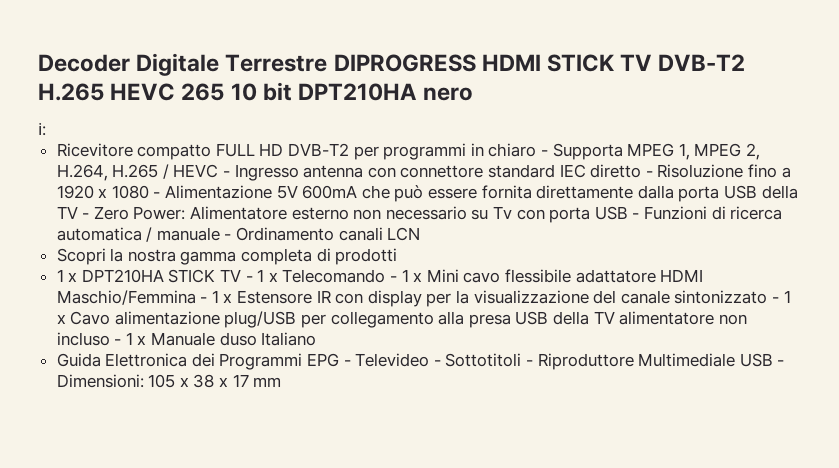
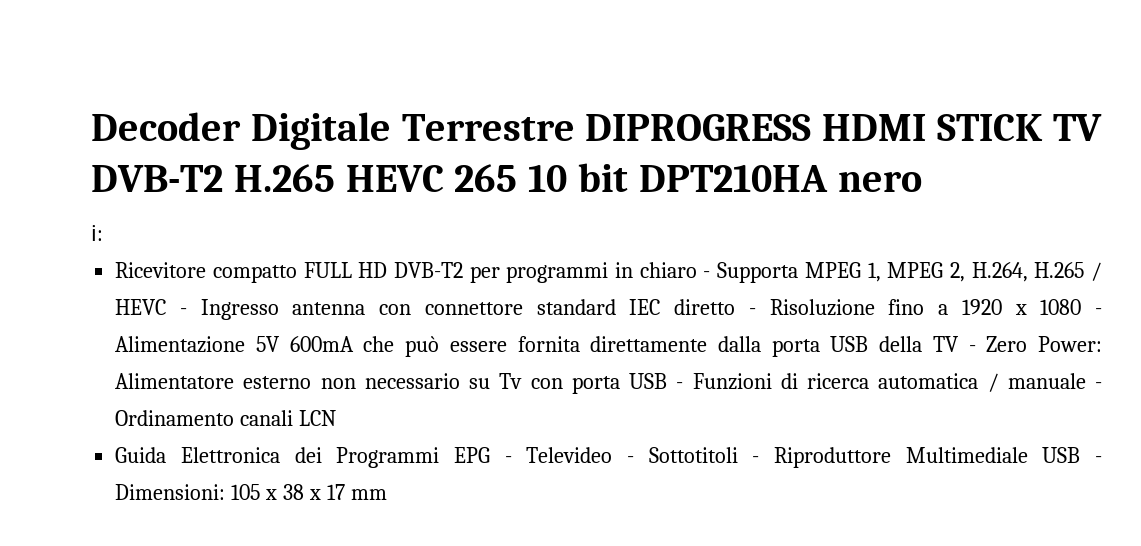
[56,248,398,265] [56,269,704,283] [56,290,791,307] [56,311,747,328] [56,332,317,346] // Scopri la nostra gamma completa di prodotti // 1 x DPT210HA STICK TV - 1 x Telecomando - 1 x Mini cavo flessibile adattatore HDMI Maschio/Femmina - 1 x Estensore IR con display per la visualizzazione del canale sintonizzato - 1 x Cavo alimentazione plug/USB per collegamento alla presa USB della TV alimentatore non incluso - 1 x Manuale duso Italiano -> (337, 418) none

